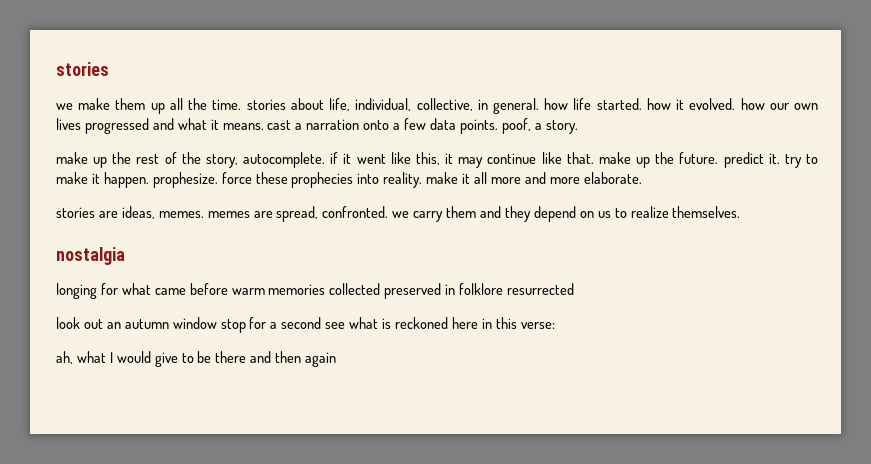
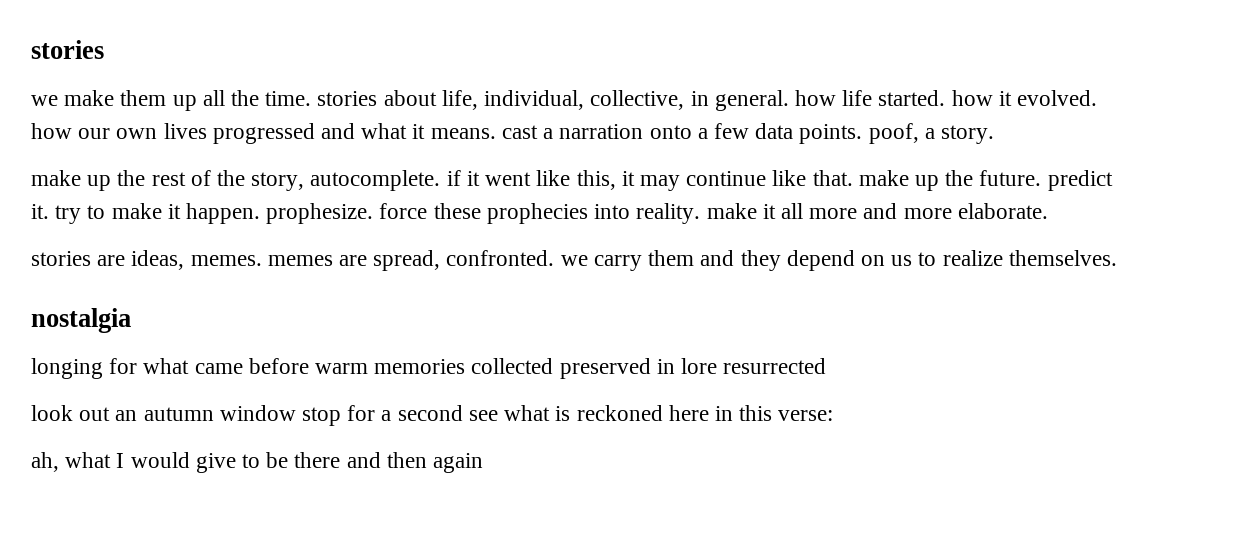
[459,283,504,295] folklore -> [681,358,718,374] lore

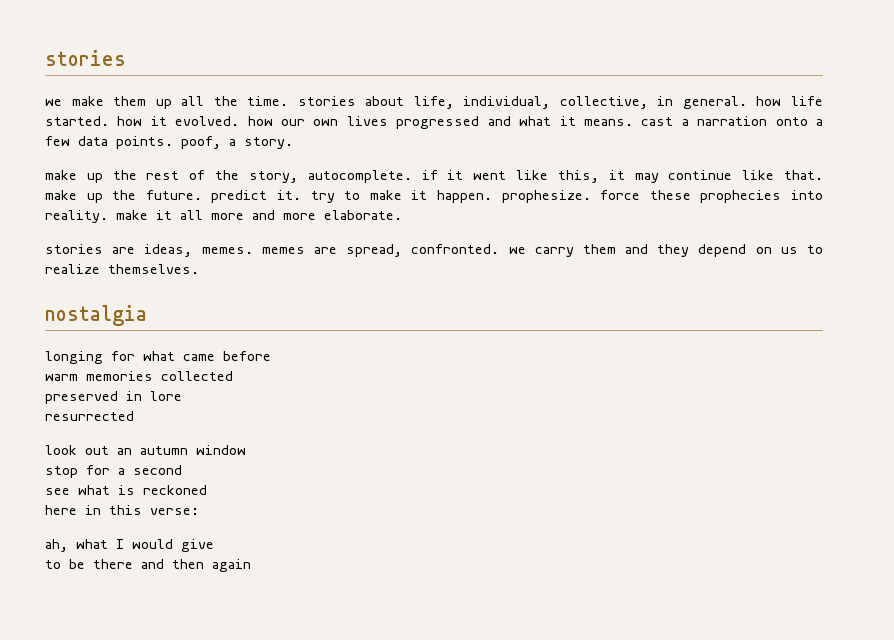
(309, 366) none -> (271, 356) //
(554, 366) none -> (233, 376) //
(718, 366) none -> (182, 396) //
(296, 413) none -> (246, 450) //
(463, 413) none -> (182, 470) //
(663, 413) none -> (207, 490) //
(236, 463) none -> (214, 545) //

